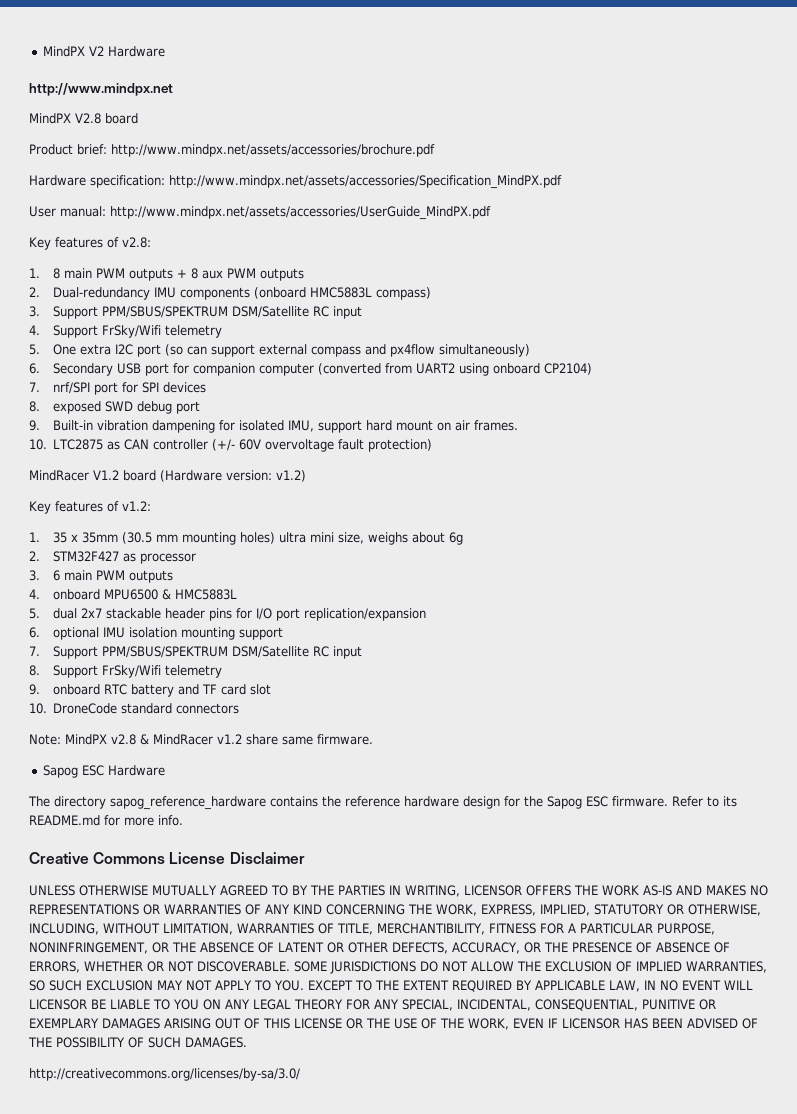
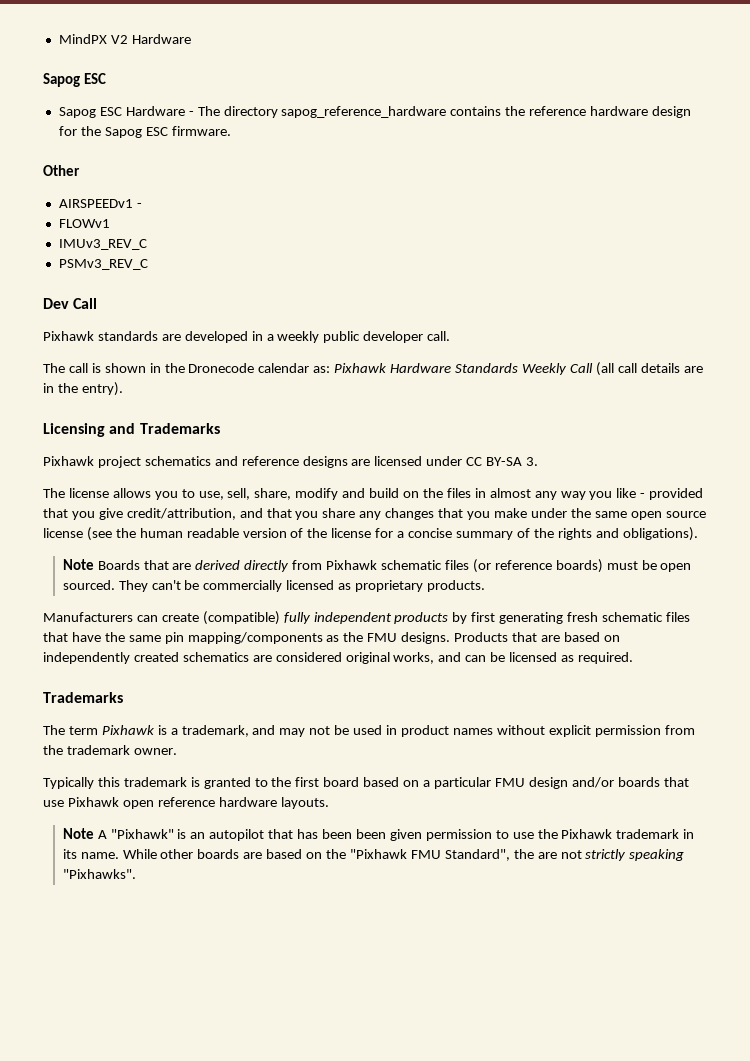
[29,83,173,96] [29,113,138,124] [29,144,435,157] [29,175,562,189] [29,206,491,220] [29,237,151,250] [29,268,305,281] [29,287,432,300] [29,306,363,319] [29,325,223,338] [29,344,531,357] [29,363,593,376] [29,382,207,395] [29,401,201,414] [29,420,519,433] [29,439,433,452] [29,470,306,482] [29,501,151,514] [29,532,464,545] [29,551,197,564] [29,570,174,583] [29,589,238,600] [29,608,427,621] [29,627,284,640] [29,646,363,659] [29,665,223,678] [29,684,272,697] [29,703,240,714] [29,734,373,745] http://www.mindpx.net // MindPX V2.8 board // Product brief: http://www.mindpx.net/assets/accessories/brochure.pdf // Hardware specification: http://www.mindpx.net/assets/accessories/Specification_MindPX.pdf // User manual: http://www.mindpx.net/assets/accessories/UserGuide_MindPX.pdf // Key features of v2.8: // 1. 8 main PWM outputs + 8 aux PWM outputs // 2. Dual-redundancy IMU components (onboard HMC5883L compass) // 3. Support PPM/SBUS/SPEKTRUM DSM/Satellite RC input // 4. Support FrSky/Wifi telemetry // 5. One extra I2C port (so can support external compass and px4flow simultaneously) // 6. Secondary USB port for companion computer (converted from UART2 using onboard CP2104) // 7. nrf/SPI port for SPI devices // 8. exposed SWD debug port // 9. Built-in vibration dampening for isolated IMU, support hard mount on air frames. // 10. LTC2875 as CAN controller (+/- 60V overvoltage fault protection) // MindRacer V1.2 board (Hardware version: v1.2) // Key features of v1.2: // 1. 35 x 35mm (30.5 mm mounting holes) ultra mini size, weighs about 6g // 2. STM32F427 as processor // 3. 6 main PWM outputs // 4. onboard MPU6500 & HMC5883L // 5. dual 2x7 stackable header pins for I/O port replication/expansion // 6. optional IMU isolation mounting support // 7. Support PPM/SBUS/SPEKTRUM DSM/Satellite RC input // 8. Support FrSky/Wifi telemetry // 9. onboard RTC battery and TF card slot // 10. DroneCode standard connectors // Note: MindPX v2.8 & MindRacer v1.2 share same firmware. -> [43,73,107,87] Sapog ESC
(165, 770) // -> [188,111,194,116] -
[672,796,737,807] [29,815,183,826] [29,852,305,864] [29,885,768,897] [29,904,761,916] [29,923,715,935] [29,942,730,954] [29,961,767,974] [29,980,753,992] [29,999,716,1011] [29,1018,758,1030] [28,1037,247,1048] [29,1068,300,1081] Refer to its README.md for more info. // Creative Commons License Disclaimer // UNLESS OTHERWISE MUTUALLY AGREED TO BY THE PARTIES IN WRITING, LICENSOR OFFERS THE WORK AS-IS AND MAKES NO REPRESENTATIONS OR WARRANTIES OF ANY KIND CONCERNING THE WORK, EXPRESS, IMPLIED, STATUTORY OR OTHERWISE, INCLUDING, WITHOUT LIMITATION, WARRANTIES OF TITLE, MERCHANTIBILITY, FITNESS FOR A PARTICULAR PURPOSE, NONINFRINGEMENT, OR THE ABSENCE OF LATENT OR OTHER DEFECTS, ACCURACY, OR THE PRESENCE OF ABSENCE OF ERRORS, WHETHER OR NOT DISCOVERABLE. SOME JURISDICTIONS DO NOT ALLOW THE EXCLUSION OF IMPLIED WARRANTIES, SO SUCH EXCLUSION MAY NOT APPLY TO YOU. EXCEPT TO THE EXTENT REQUIRED BY APPLICABLE LAW, IN NO EVENT WILL LICENSOR BE LIABLE TO YOU ON ANY LEGAL THEORY FOR ANY SPECIAL, INCIDENTAL, CONSEQUENTIAL, PUNITIVE OR EXEMPLARY DAMAGES ARISING OUT OF THIS LICENSE OR THE USE OF THE WORK, EVEN IF LICENSOR HAS BEEN ADVISED OF THE POSSIBILITY OF SUCH DAMAGES. // http://creativecommons.org/licenses/by-sa/3.0/ -> [43,165,80,176] [58,199,142,208] [58,219,110,228] [58,239,147,250] [58,259,148,270] [43,298,98,309] [43,331,451,343] [43,362,703,376] [43,382,123,396] [43,423,220,437] [43,456,539,468] [43,488,704,500] [43,508,706,520] [43,527,698,541] [62,559,692,573] [62,580,486,592] [43,611,690,625] [43,632,620,644] [43,652,633,664] [43,692,123,703] [43,725,695,737] [43,745,177,755] [43,777,689,789] [43,797,329,809] [62,828,695,841] [62,849,685,861] [62,869,136,879] // Other // AIRSPEEDv1 - // FLOWv1 // IMUv3_REV_C // PSMv3_REV_C // Dev Call // Pixhawk standards are developed in a weekly public developer call. // The call is shown in the Dronecode calendar as: Pixhawk Hardware Standards Weekly Call (all call details are in the entry). // Licensing and Trademarks // Pixhawk project schematics and reference designs are licensed under CC BY-SA 3. // The license allows you to use, sell, share, modify and build on the files in almost any way you like - provided that you give credit/attribution, and that you share any changes that you make under the same open source license (see the human readable version of the license for a concise summary of the rights and obligations). // Note Boards that are derived directly from Pixhawk schematic files (or reference boards) must be open sourced. They can't be commercially licensed as proprietary products. // Manufacturers can create (compatible) fully independent products by first generating fresh schematic files that have the same pin mapping/components as the FMU designs. Products that are based on independently created schematics are considered original works, and can be licensed as required. // Trademarks // The term Pixhawk is a trademark, and may not be used in product names without explicit permission from the trademark owner. // Typically this trademark is granted to the first board based on a particular FMU design and/or boards that use Pixhawk open reference hardware layouts. // Note A "Pixhawk" is an autopilot that has been been given permission to use the Pixhawk trademark in its name. While other boards are based on the "Pixhawk FMU Standard", the are not strictly speaking "Pixhawks".

